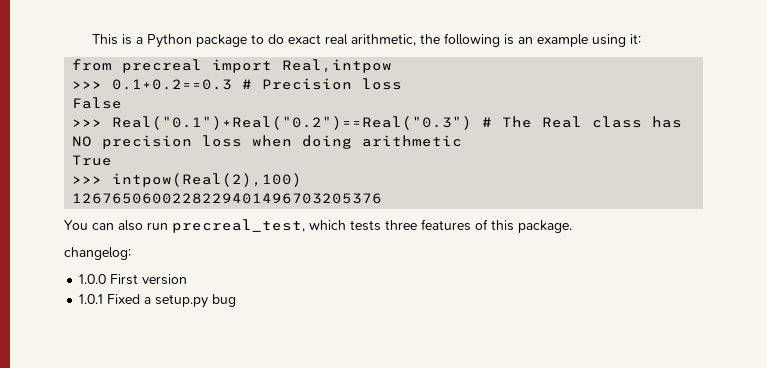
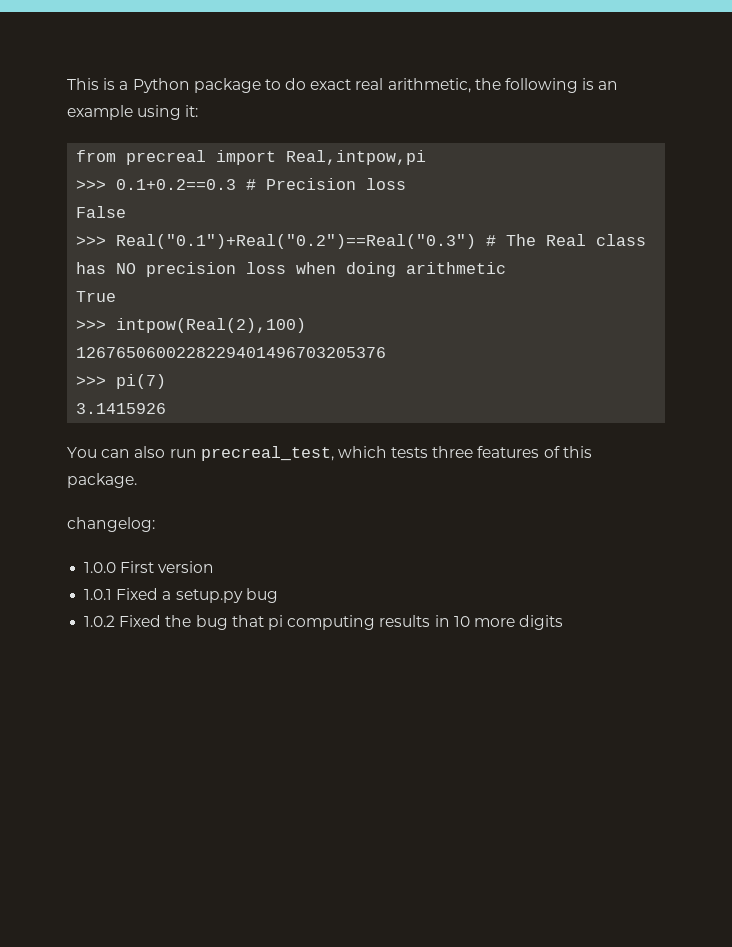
[282,59,393,73] Real,intpow -> [286,150,427,165] Real,intpow,pi
(383, 198) none -> [76,374,167,389] [76,403,167,414] // >>> pi(7) // 3.1415926
(237, 300) none -> [84,615,564,630] // 1.0.2 Fixed the bug that pi computing results in 10 more digits

